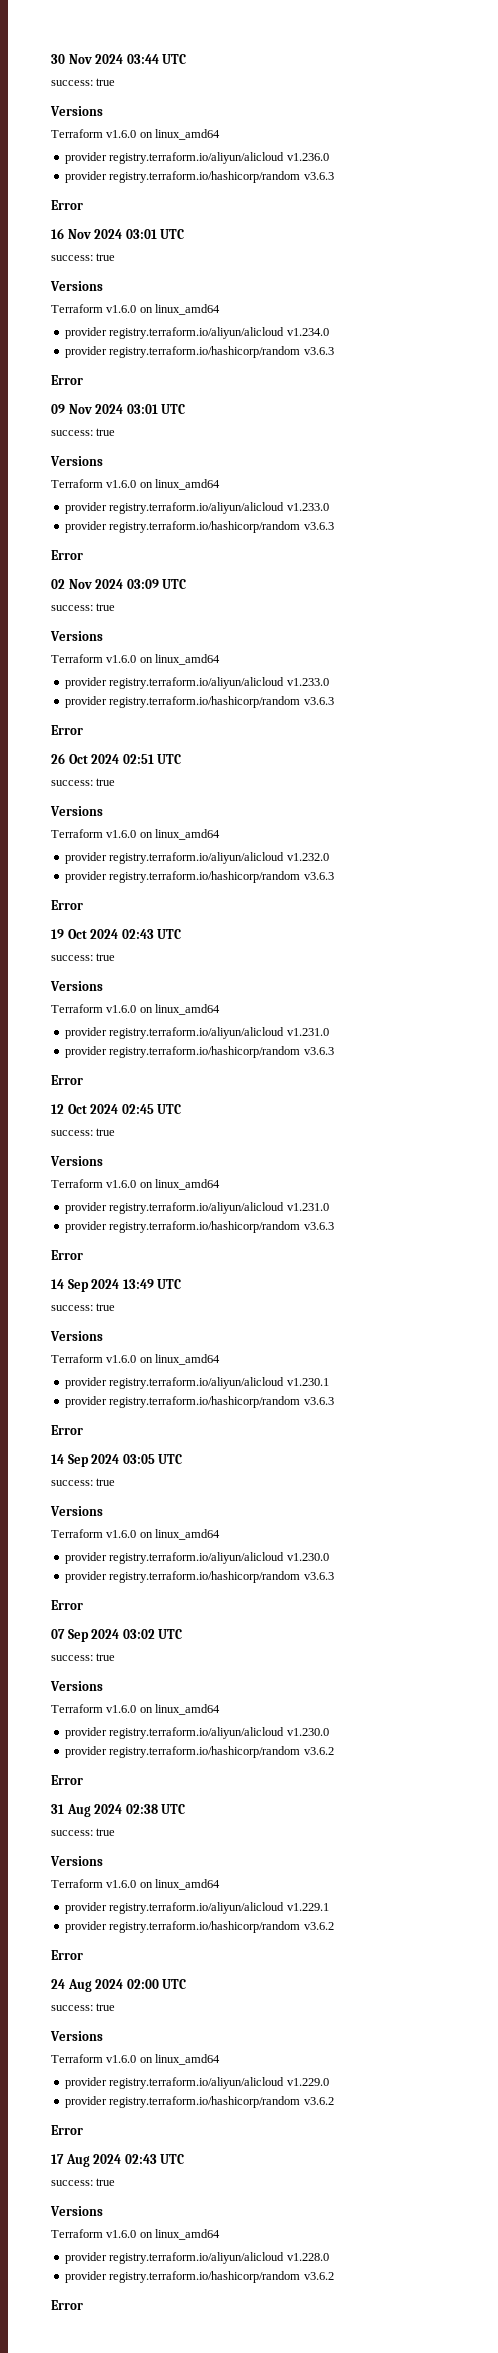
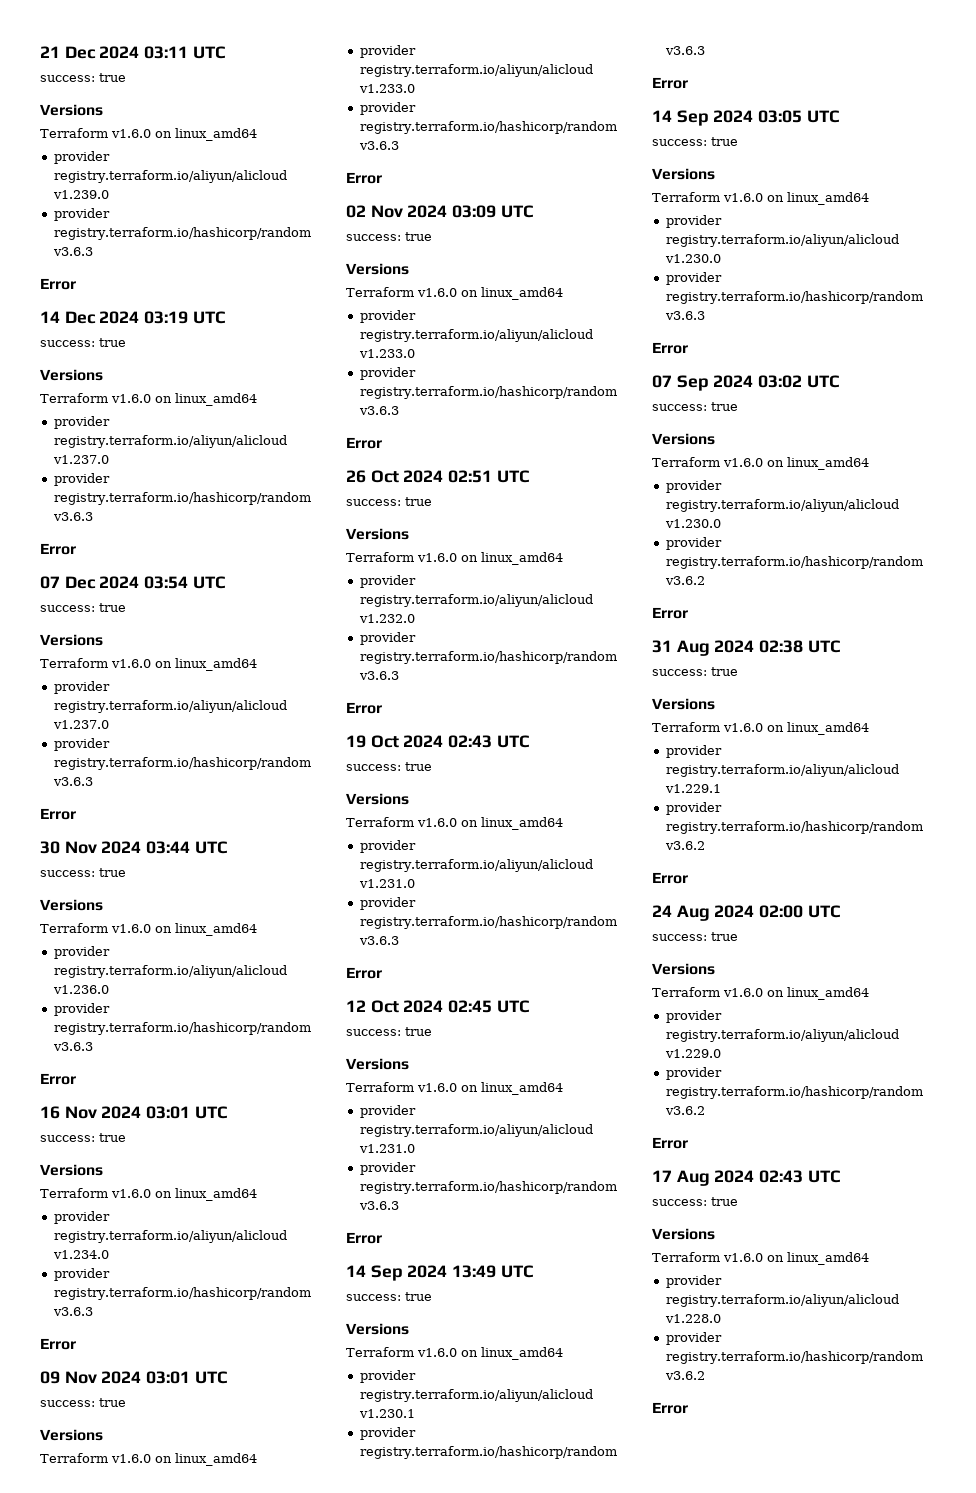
(51, 59) none -> [40,46,225,59] [40,73,126,82] [40,104,103,116] [40,128,257,141] [53,151,110,164] [53,170,287,183] [52,190,109,199] [53,208,110,221] [53,227,311,240] [52,247,93,256] [40,278,76,290] [40,311,225,324] [40,338,126,347] [40,369,103,381] [40,393,257,406] [53,416,110,429] [53,435,287,448] [52,455,109,464] [53,473,110,486] [53,492,311,505] [52,512,93,521] [40,543,76,555] [40,576,225,589] [40,603,126,612] [40,634,103,646] [40,658,257,671] [53,681,110,694] [53,700,287,713] [52,720,109,729] [53,738,110,751] [53,757,311,770] [52,777,93,786] [40,808,76,820] 21 Dec 2024 03:11 UTC // success: true // Versions // Terraform v1.6.0 on linux_amd64 // provider registry.terraform.io/aliyun/alicloud v1.239.0 // provider registry.terraform.io/hashicorp/random v3.6.3 // Error // 14 Dec 2024 03:19 UTC // success: true // Versions // Terraform v1.6.0 on linux_amd64 // provider registry.terraform.io/aliyun/alicloud v1.237.0 // provider registry.terraform.io/hashicorp/random v3.6.3 // Error // 07 Dec 2024 03:54 UTC // success: true // Versions // Terraform v1.6.0 on linux_amd64 // provider registry.terraform.io/aliyun/alicloud v1.237.0 // provider registry.terraform.io/hashicorp/random v3.6.3 // Error //

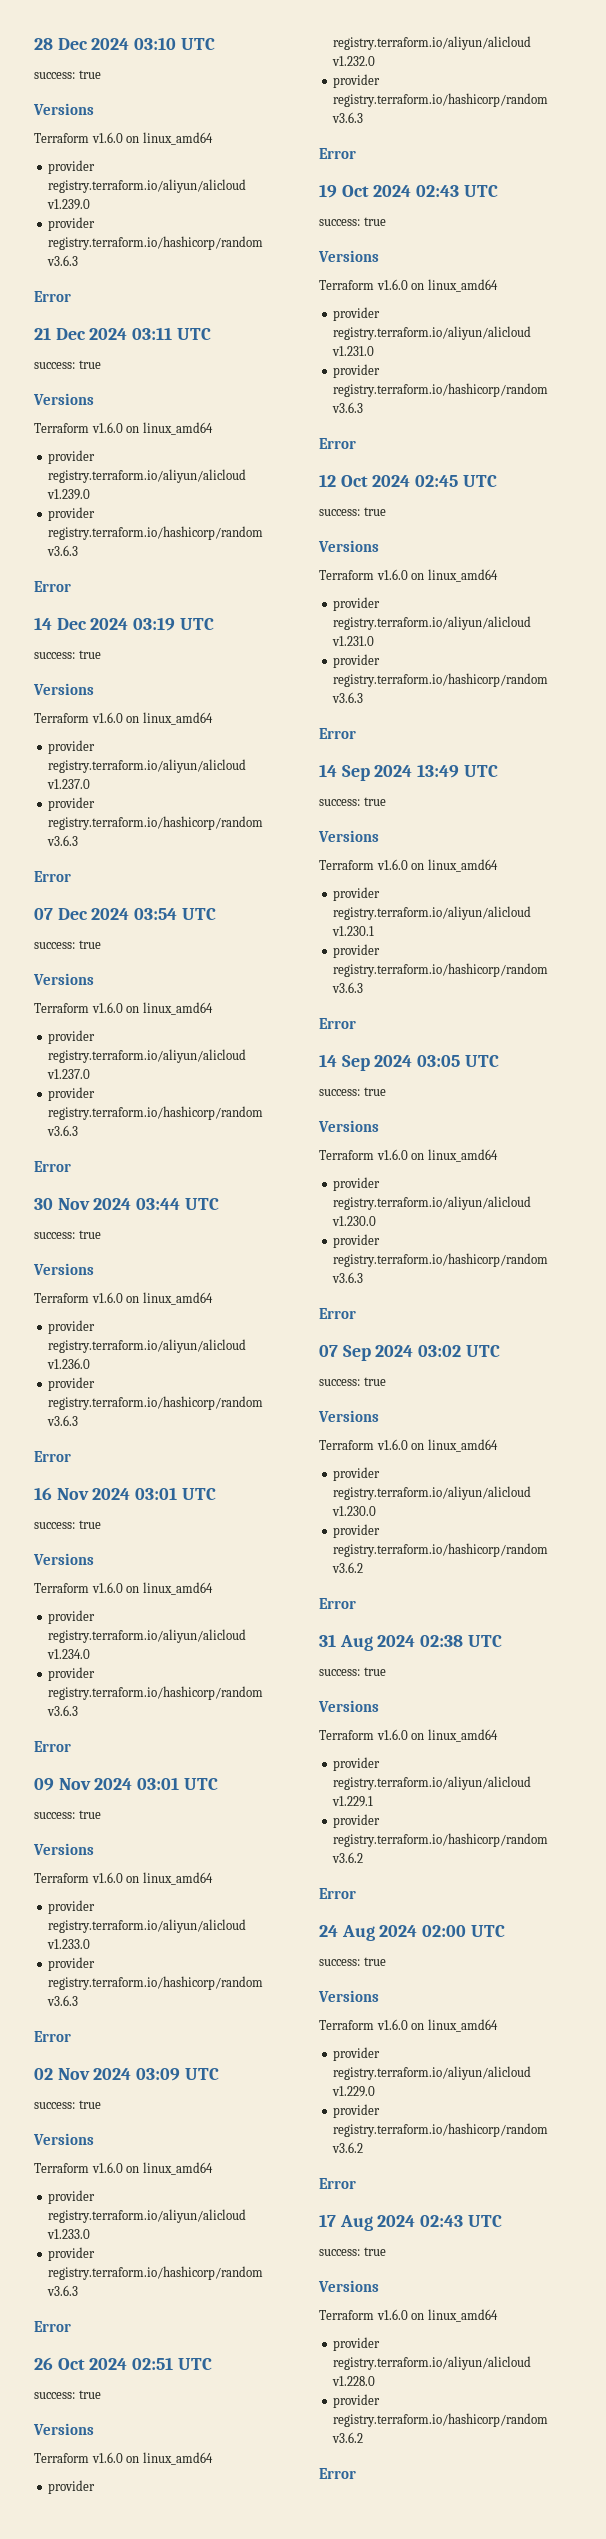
(40, 52) none -> [34,37,215,50] [34,70,101,79] [33,103,94,115] [34,132,213,145] [48,160,96,174] [48,179,247,193] [47,199,91,210] [48,217,96,231] [48,236,264,250] [47,255,79,266] [34,291,71,302] 28 Dec 2024 03:10 UTC // success: true // Versions // Terraform v1.6.0 on linux_amd64 // provider registry.terraform.io/aliyun/alicloud v1.239.0 // provider registry.terraform.io/hashicorp/random v3.6.3 // Error //

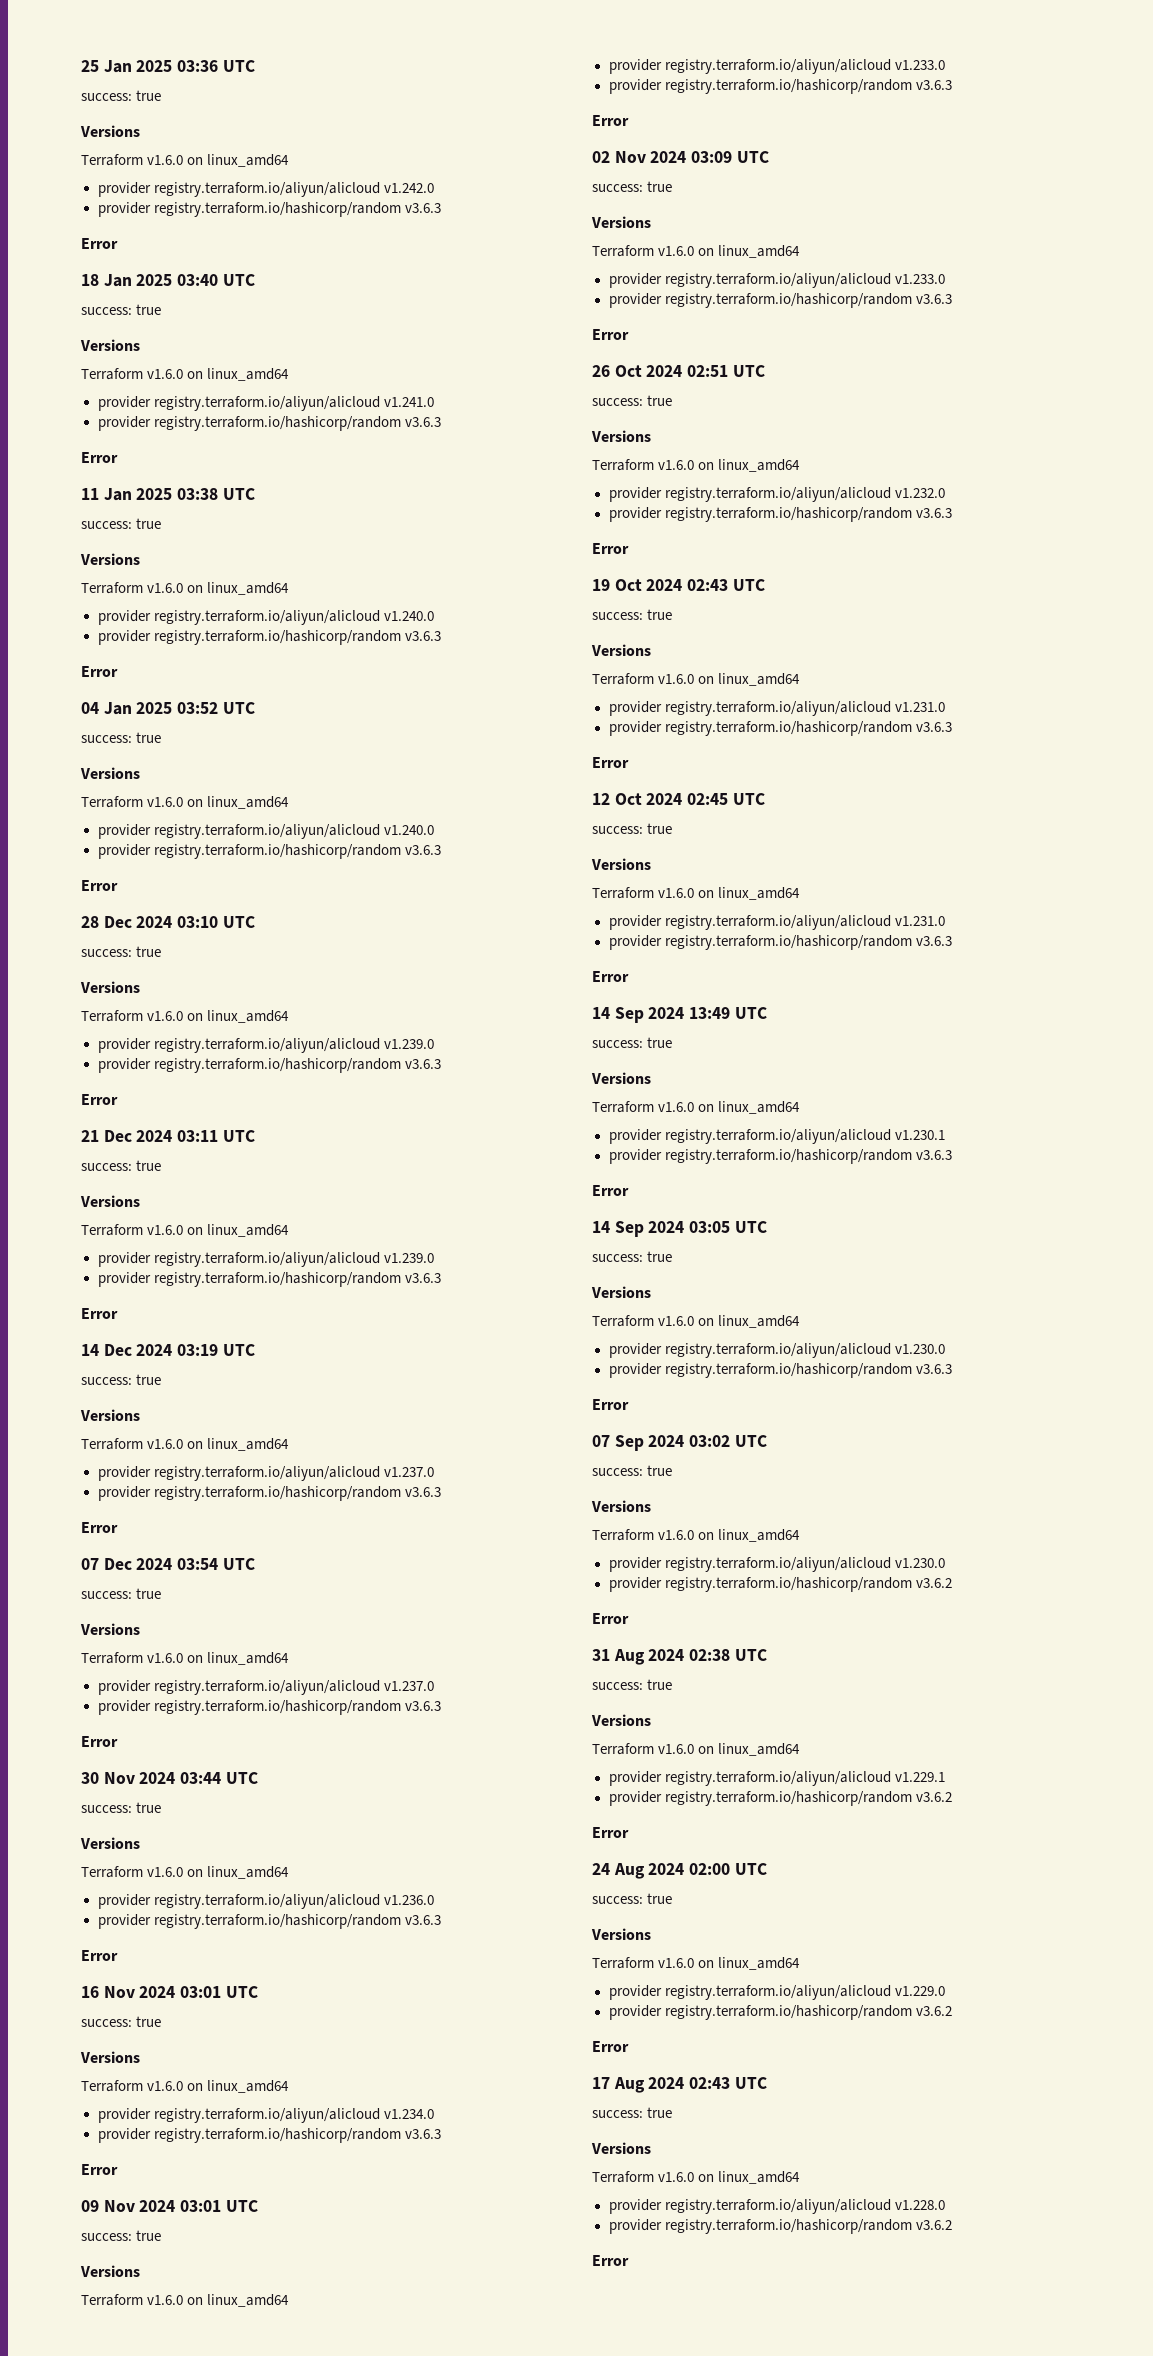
(34, 44) none -> [81,60,255,73] [81,90,162,101] [80,125,140,137] [81,154,290,167] [97,182,434,197] [97,202,441,217] [81,238,118,249] [81,274,255,287] [81,304,162,315] [80,339,140,351] [81,368,290,381] [97,396,434,411] [97,416,441,431] [81,452,118,463] [81,488,255,501] [81,518,162,529] [80,553,140,565] [81,582,290,595] [97,610,434,625] [97,630,441,645] [81,666,118,677] [81,702,255,715] [81,732,162,743] [80,767,140,779] [81,796,290,809] [97,824,434,839] [97,844,441,859] [81,880,118,891] 25 Jan 2025 03:36 UTC // success: true // Versions // Terraform v1.6.0 on linux_amd64 // provider registry.terraform.io/aliyun/alicloud v1.242.0 // provider registry.terraform.io/hashicorp/random v3.6.3 // Error // 18 Jan 2025 03:40 UTC // success: true // Versions // Terraform v1.6.0 on linux_amd64 // provider registry.terraform.io/aliyun/alicloud v1.241.0 // provider registry.terraform.io/hashicorp/random v3.6.3 // Error // 11 Jan 2025 03:38 UTC // success: true // Versions // Terraform v1.6.0 on linux_amd64 // provider registry.terraform.io/aliyun/alicloud v1.240.0 // provider registry.terraform.io/hashicorp/random v3.6.3 // Error // 04 Jan 2025 03:52 UTC // success: true // Versions // Terraform v1.6.0 on linux_amd64 // provider registry.terraform.io/aliyun/alicloud v1.240.0 // provider registry.terraform.io/hashicorp/random v3.6.3 // Error //

